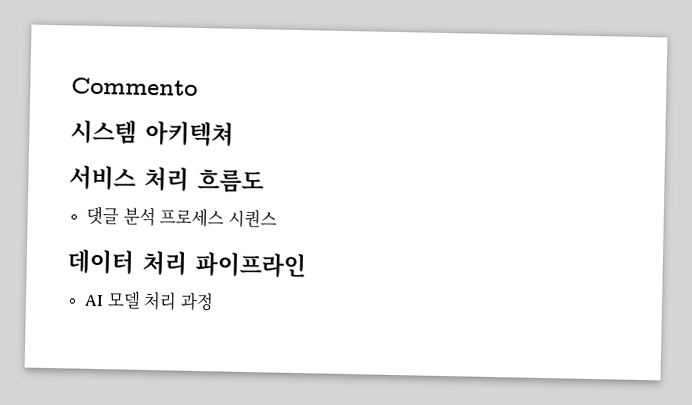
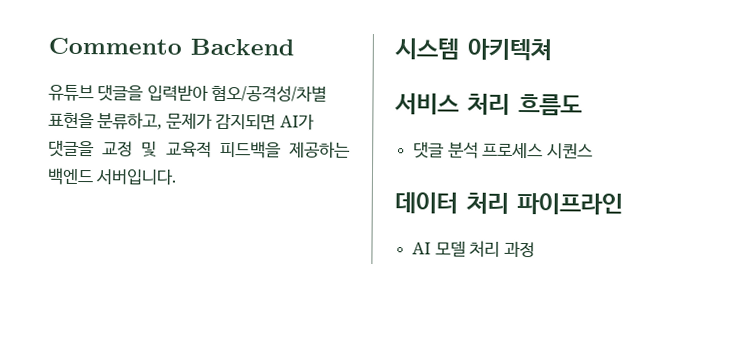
(198, 86) none -> [190,38,294,56] [48,84,328,103] [48,112,315,130] [48,140,351,159] [47,167,178,186] Backend // 유튜브 댓글을 입력받아 혐오/공격성/차별 표현을 분류하고, 문제가 감지되면 AI가 댓글을 교정 및 교육적 피드백을 제공하는 백엔드 서버입니다.

